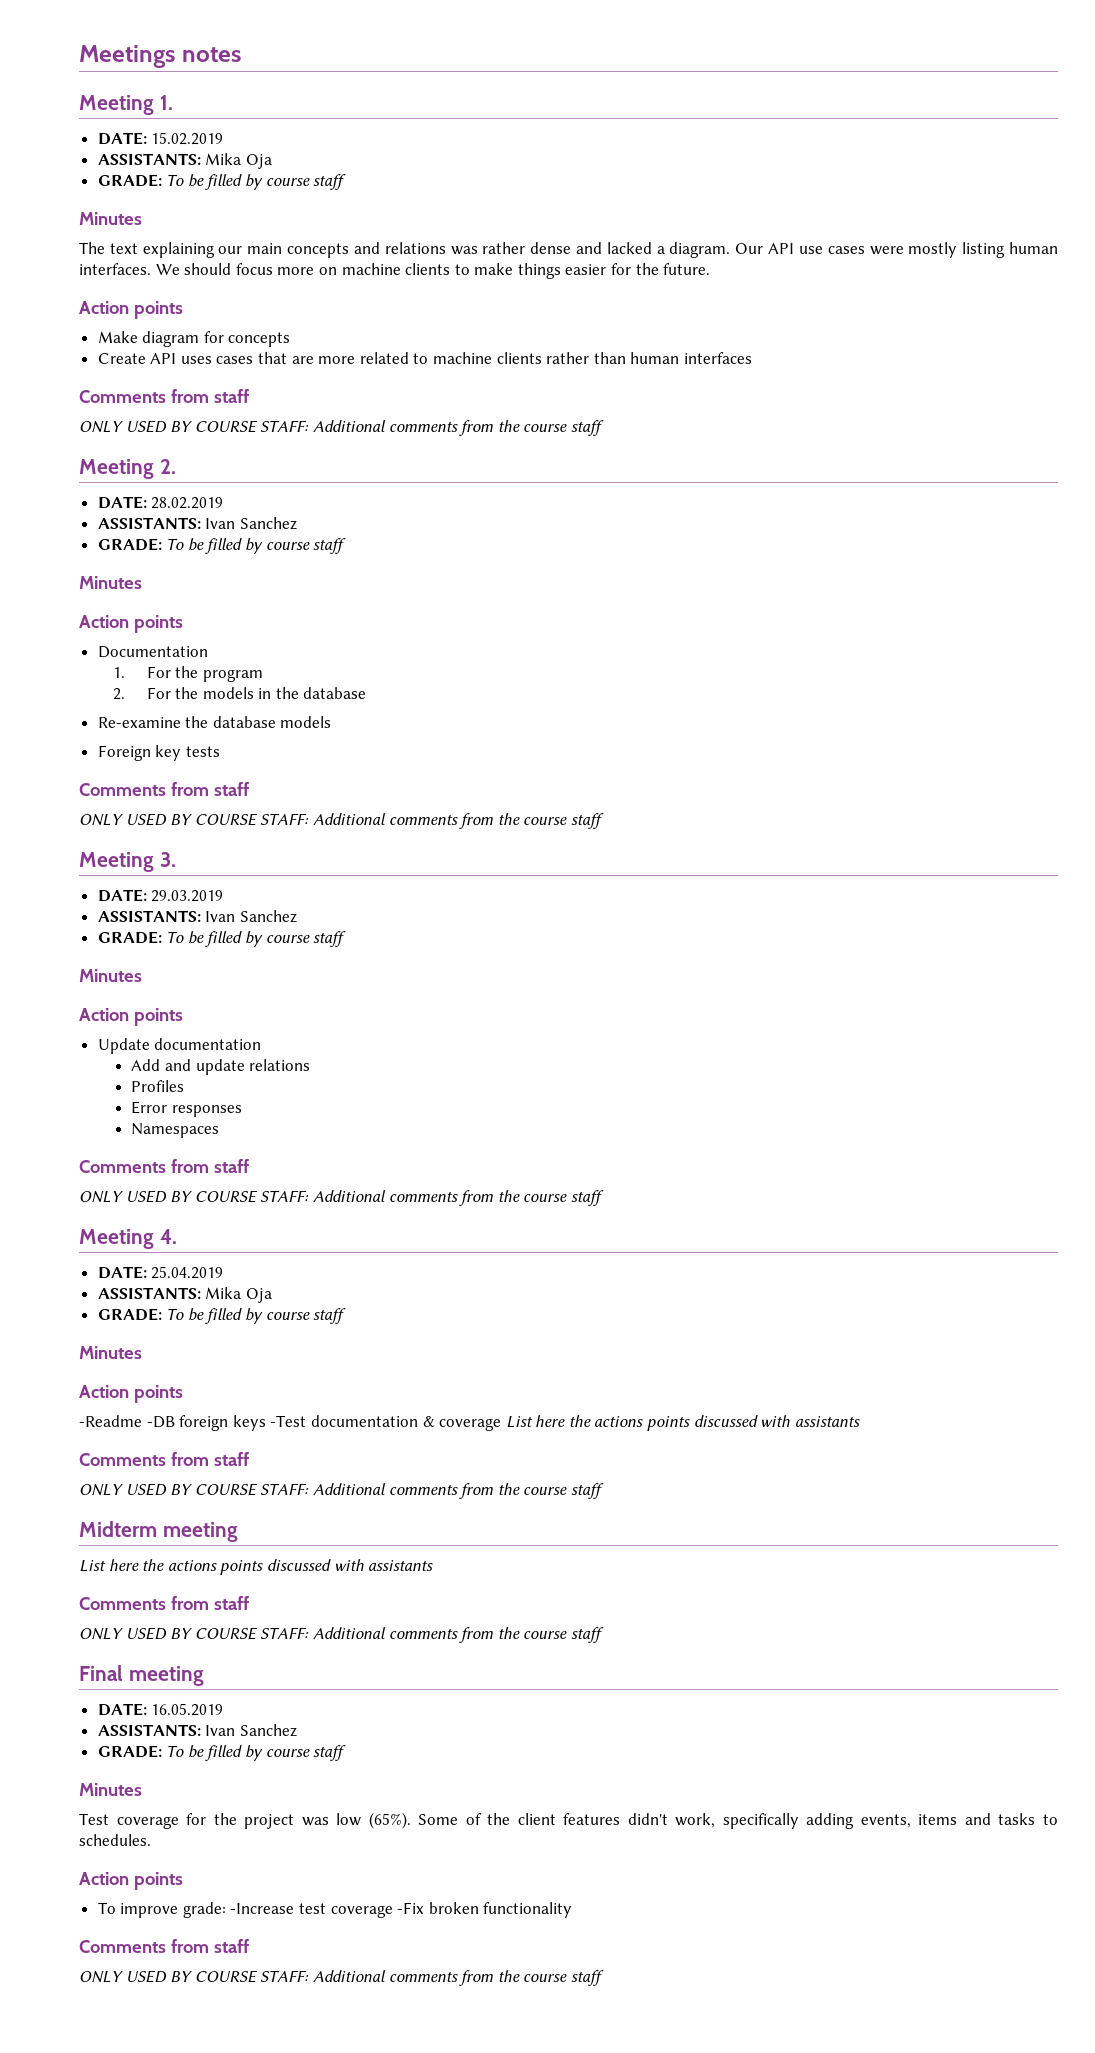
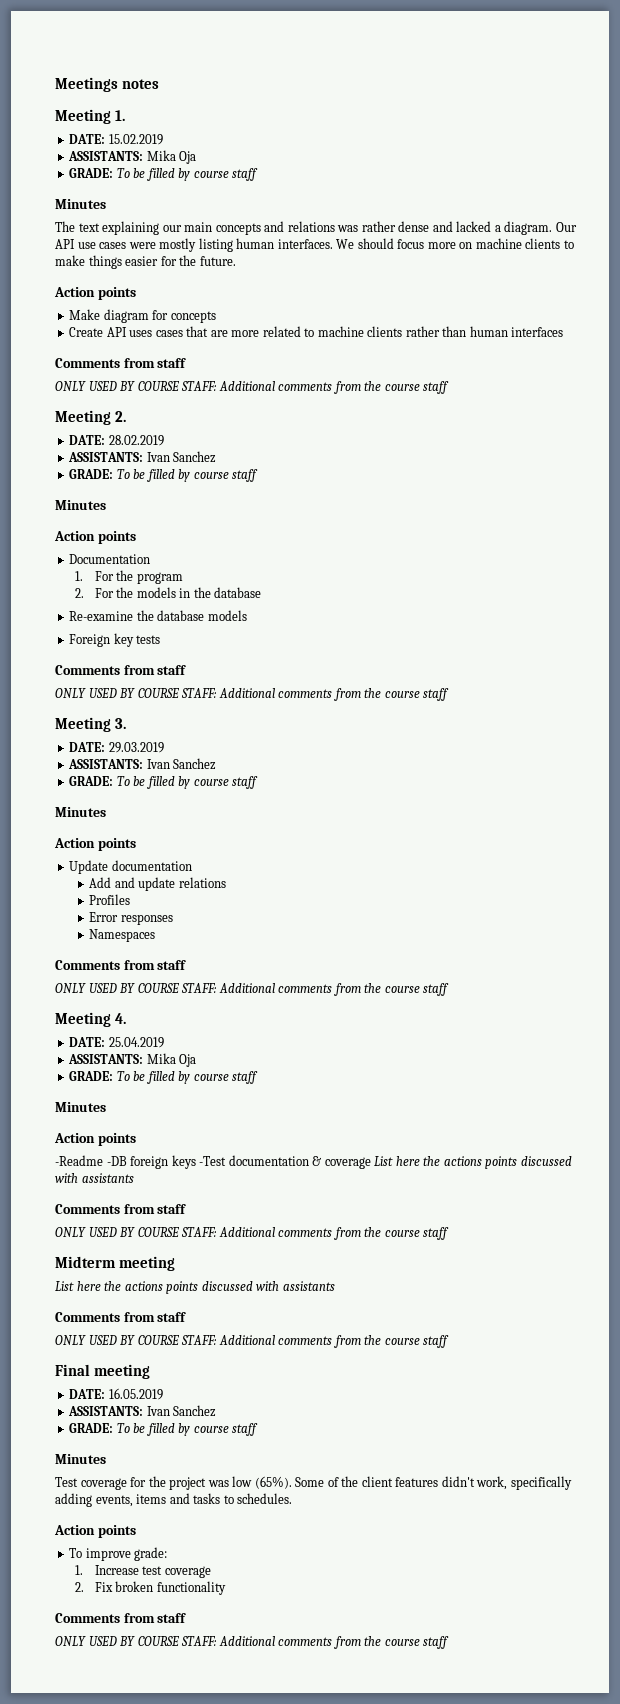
[230,1903,295,1914] -Increase -> [74,1565,139,1575] // 1. Increase
[397,1902,425,1914] -Fix -> [74,1582,113,1592] // 2. Fix

